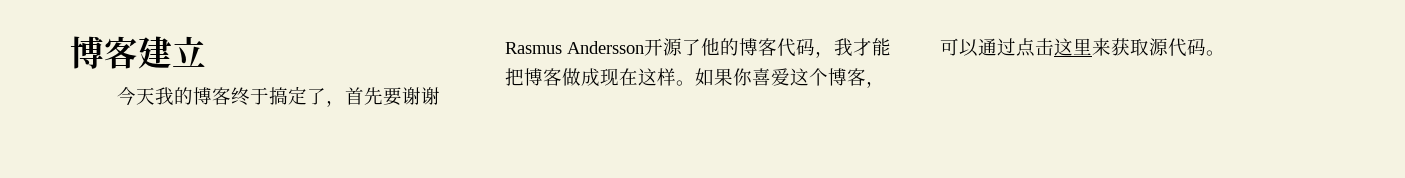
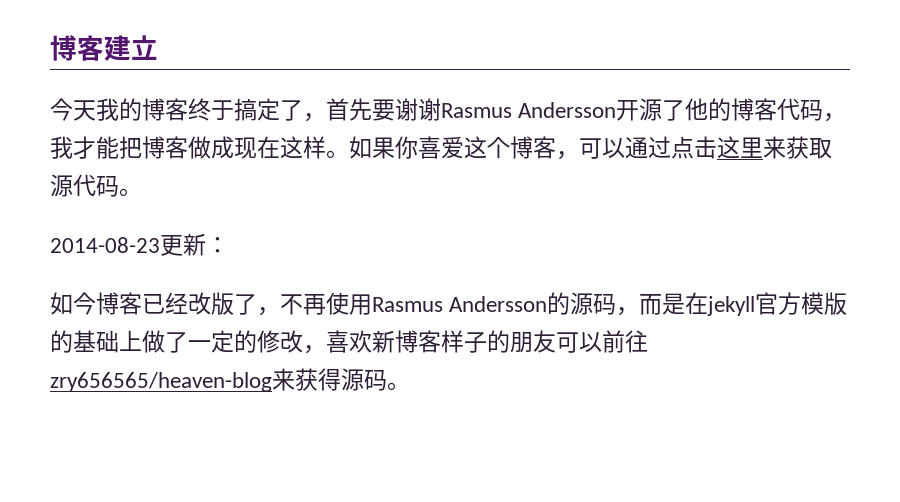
(1225, 53) none -> [50,233,229,256] [50,292,848,316] [50,330,648,354] [50,368,410,392] // 2014-08-23更新： // 如今博客已经改版了，不再使用Rasmus Andersson的源码，而是在jekyll官方模版的基础上做了一定的修改，喜欢新博客样子的朋友可以前往zry656565/heaven-blog来获得源码。

